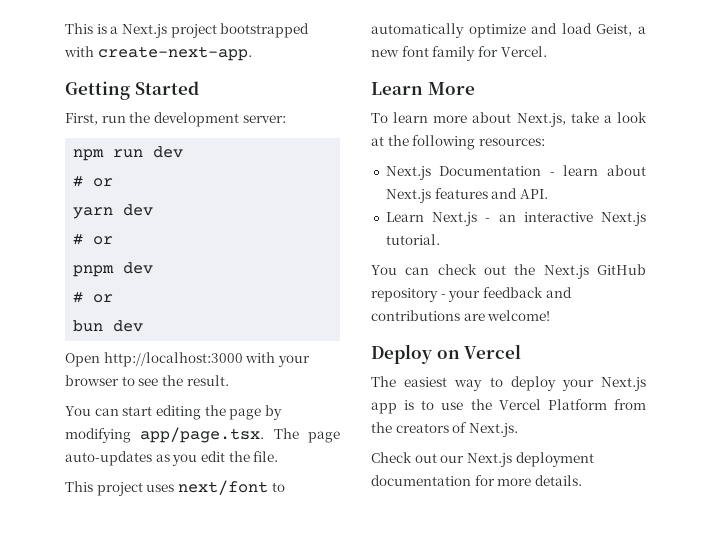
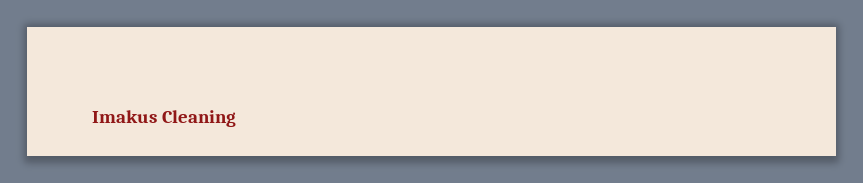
[65,23,310,38] [64,46,252,61] [65,81,199,100] [65,112,286,127] [73,146,184,161] [73,175,114,187] [73,204,154,219] [73,233,114,245] [73,262,154,277] [73,291,114,303] [73,320,144,332] [65,352,310,367] [65,375,229,386] [65,405,282,420] [65,427,340,443] [65,451,279,466] [65,480,285,496] [371,23,646,38] [371,46,547,61] [371,82,475,95] [371,112,647,127] [371,135,545,150] [385,165,646,180] [385,188,548,203] [385,212,646,226] [385,234,440,245] [371,264,646,279] [371,287,572,302] [371,310,551,321] [371,344,522,364] [371,376,646,391] [371,399,646,414] [371,422,518,437] [371,452,594,467] [371,475,582,486] This is a Next.js project bootstrapped with create-next-app. // Getting Started // First, run the development server: // npm run dev // # or // yarn dev // # or // pnpm dev // # or // bun dev // Open http://localhost:3000 with your browser to see the result. // You can start editing the page by modifying app/page.tsx. The page auto-updates as you edit the file. // This project uses next/font to automatically optimize and load Geist, a new font family for Vercel. // Learn More // To learn more about Next.js, take a look at the following resources: // Next.js Documentation - learn about Next.js features and API. // Learn Next.js - an interactive Next.js tutorial. // You can check out the Next.js GitHub repository - your feedback and contributions are welcome! // Deploy on Vercel // The easiest way to deploy your Next.js app is to use the Vercel Platform from the creators of Next.js. // Check out our Next.js deployment documentation for more details. -> [92,110,236,127] Imakus Cleaning

